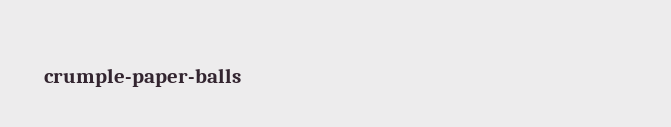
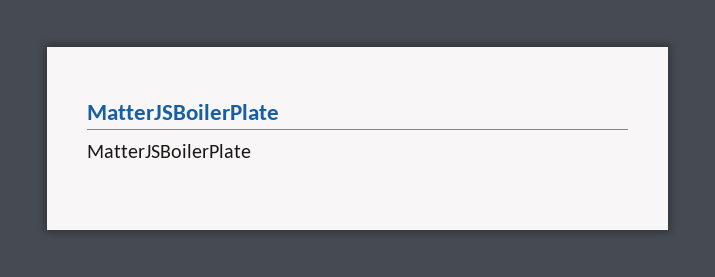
[44,68,241,87] crumple-paper-balls -> [87,104,279,120] [87,144,251,158] MatterJSBoilerPlate // MatterJSBoilerPlate

